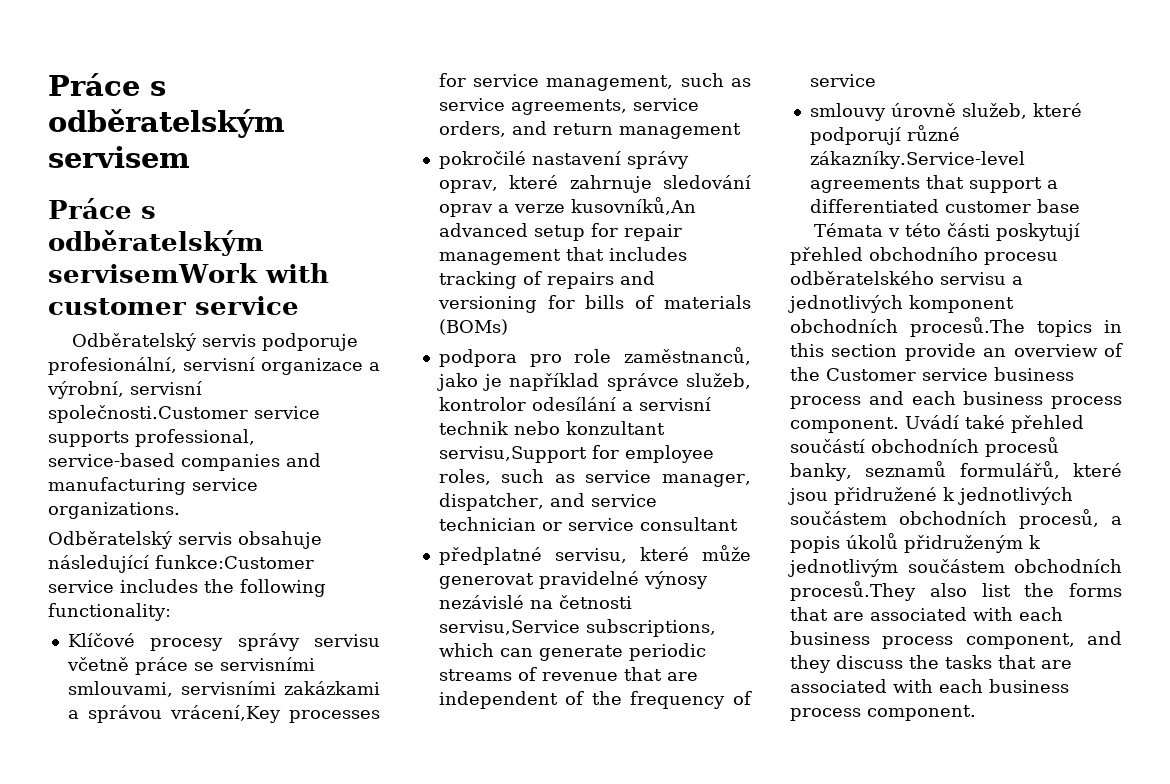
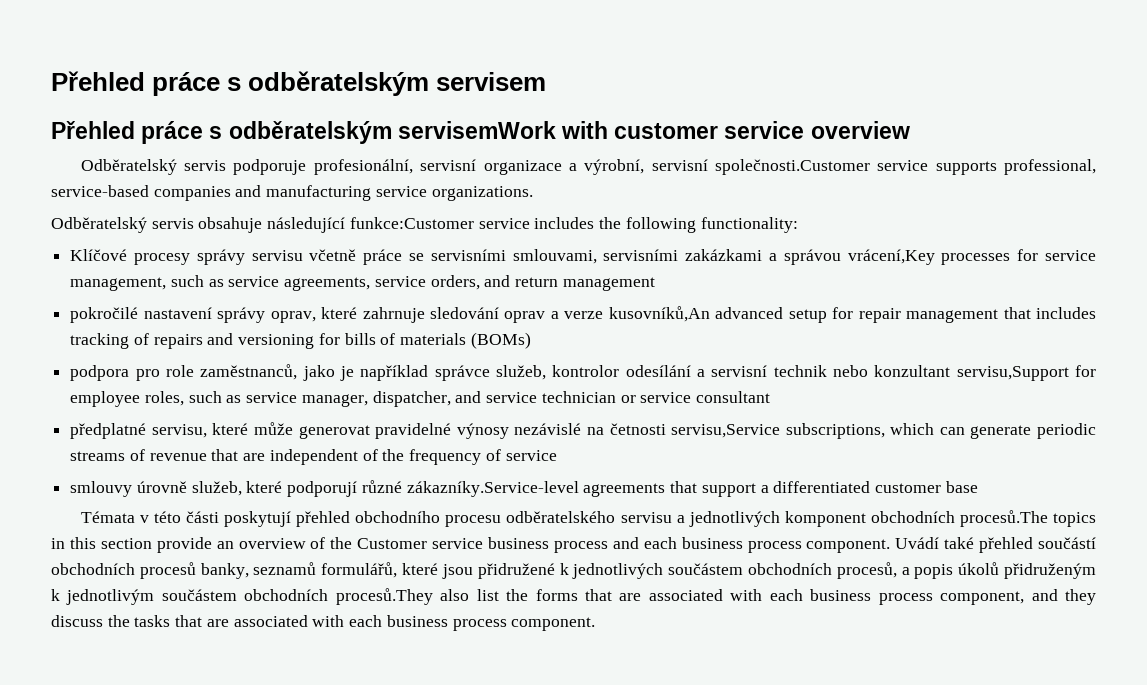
[48,73,140,96] Práce -> [51,71,221,96] Přehled práce
[48,198,132,219] Práce -> [51,121,204,144] Přehled práce
(299, 305) none -> [810,121,910,139] overview

